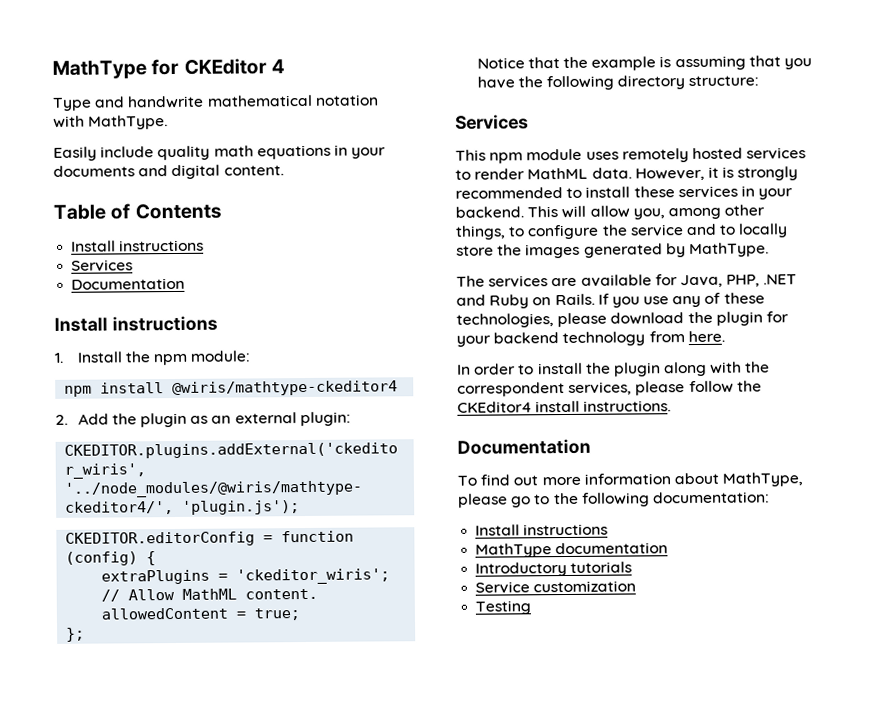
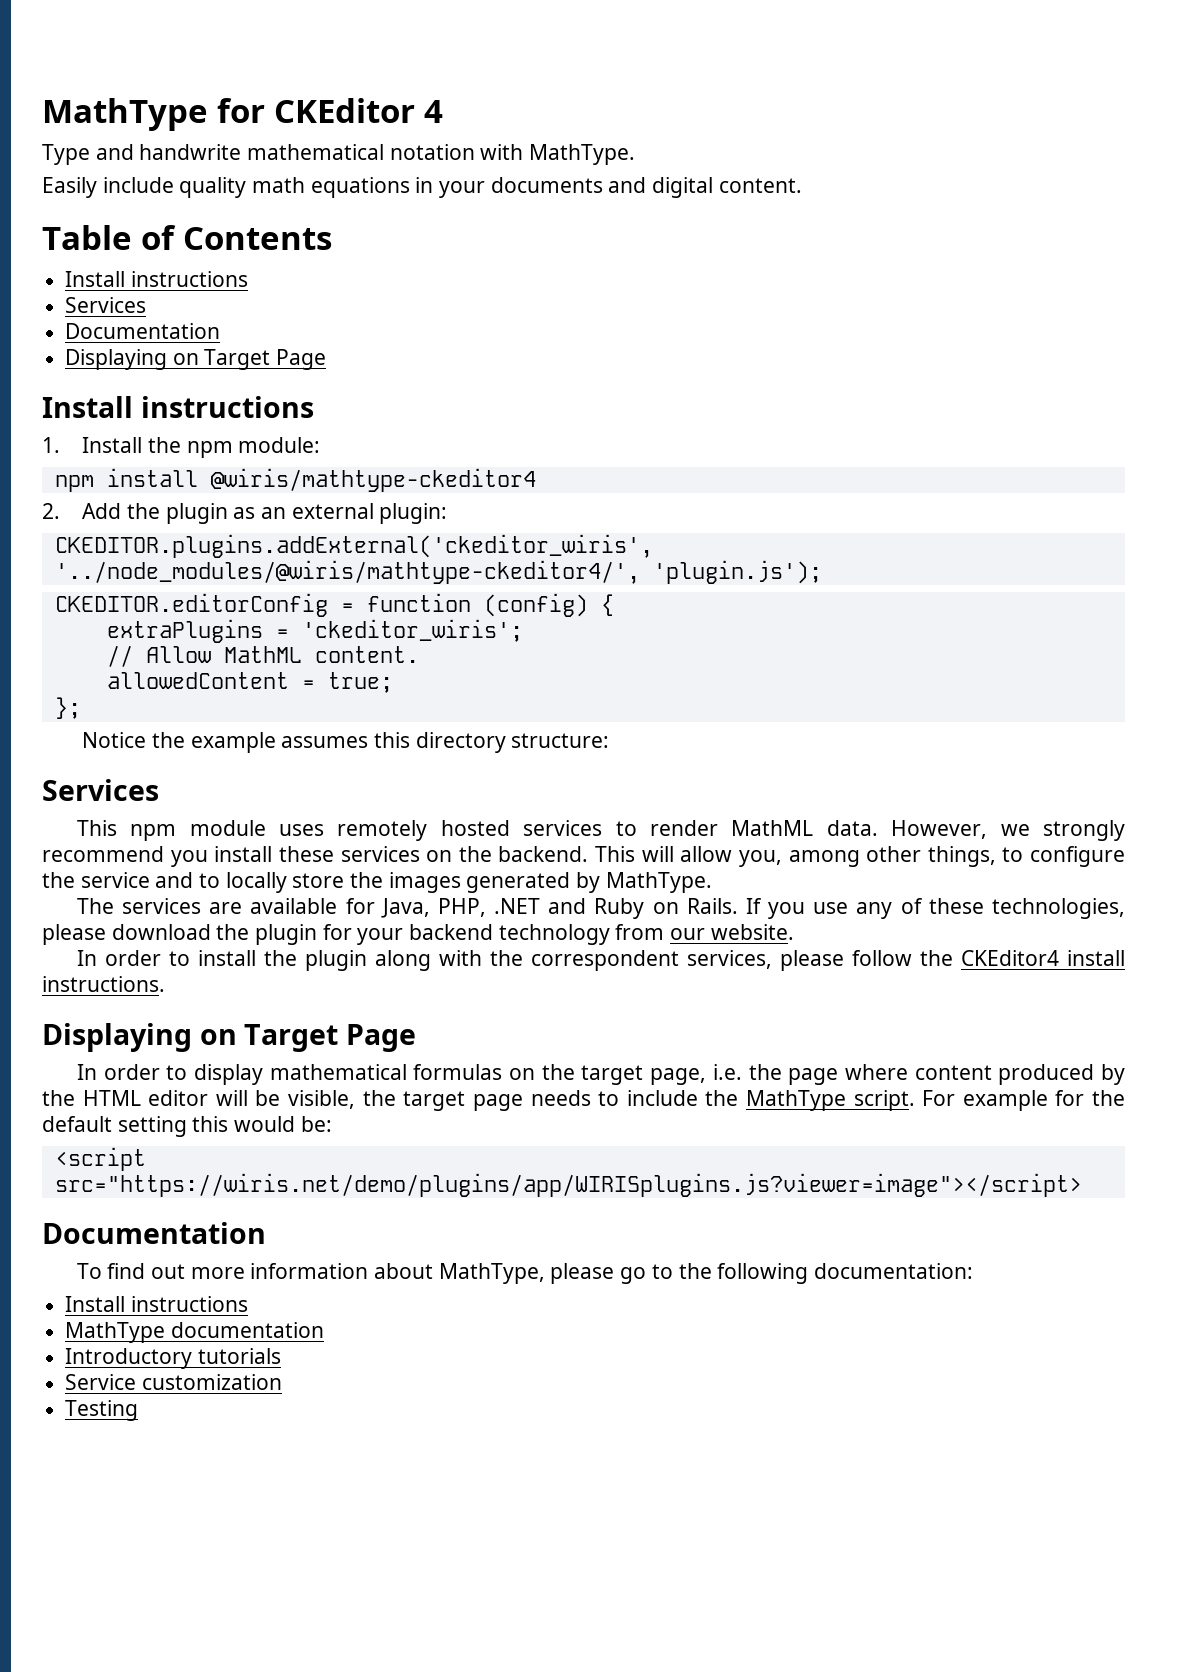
(186, 283) none -> [65,349,327,370] // Displaying on Target Page
[527,57,560,69] that -> (147, 740) none
[659,55,812,71] [476,75,615,91] is assuming that you have the following -> [281,732,411,748] assumes this
[707,166,799,181] [455,187,583,199] it is strongly recommended to -> [1000,820,1125,841] [42,846,208,867] we strongly recommend you
[740,185,794,200] in your -> [426,846,492,862] on the
[687,330,725,343] here. -> [670,924,794,940] our website.
(672, 406) none -> [42,1023,417,1052] [76,1064,1125,1085] [42,1090,1125,1111] [42,1116,332,1137] [54,1147,146,1171] [54,1173,1082,1197] // Displaying on Target Page // In order to display mathematical formulas on the target page, i.e. the page where content produced by the HTML editor will be visible, the target page needs to include the MathType script. For example for the default setting this would be: // <script src="https://wiris.net/demo/plugins/app/WIRISplugins.js?viewer=image"></script>

